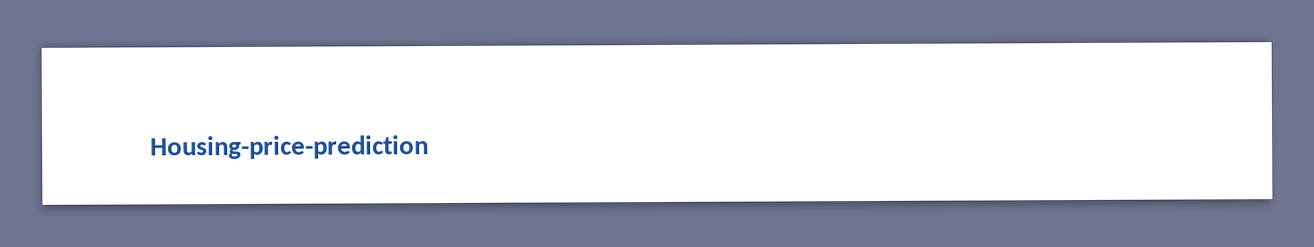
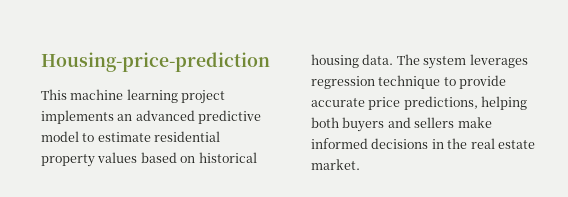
(429, 147) none -> [41,89,226,104] [41,110,262,124] [41,131,221,142] [41,152,257,167] [311,54,528,69] [311,75,507,89] [311,96,528,110] [311,117,492,132] [311,138,535,149] [311,159,360,170] // This machine learning project implements an advanced predictive model to estimate residential property values based on historical housing data. The system leverages regression technique to provide accurate price predictions, helping both buyers and sellers make informed decisions in the real estate market.

